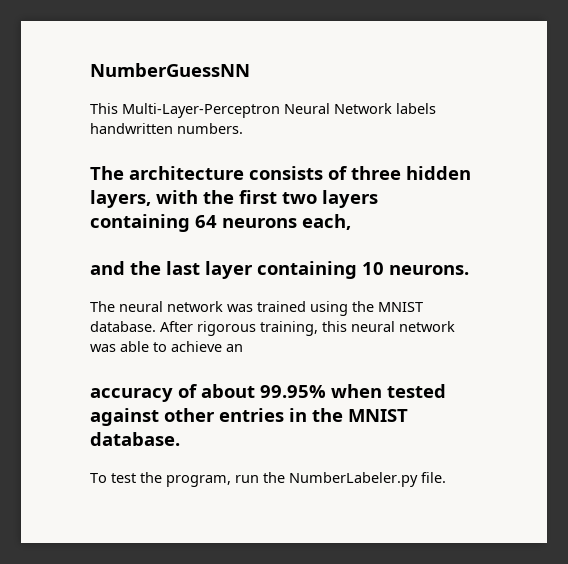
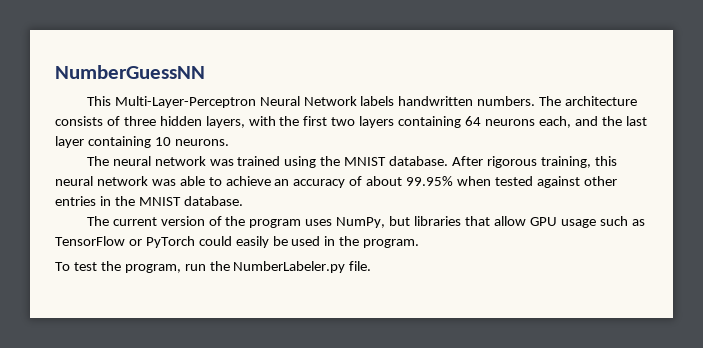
(243, 128) // -> (536, 101) none
(351, 222) // -> (571, 122) none
(243, 348) // -> (290, 182) none
(180, 439) none -> [86,216,645,228] [55,236,420,248] // The current version of the program uses NumPy, but libraries that allow GPU usage such as TensorFlow or PyTorch could easily be used in the program.

